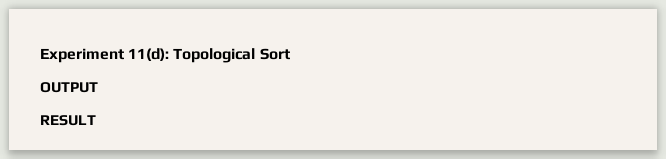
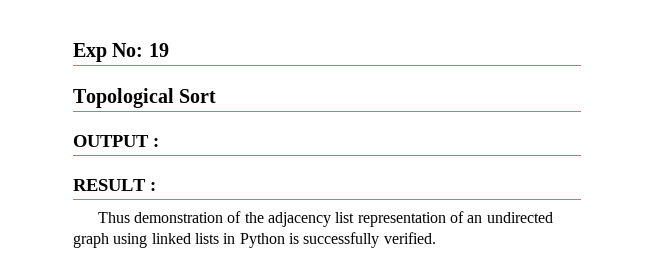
[40,48,170,63] Experiment 11(d): -> [73,43,169,62] Exp No: 19 //
(98, 87) none -> [153,138,159,147] :
(96, 120) none -> [150,182,156,191] [97,211,553,227] [73,232,436,248] : // Thus demonstration of the adjacency list representation of an undirected graph using linked lists in Python is successfully verified.

